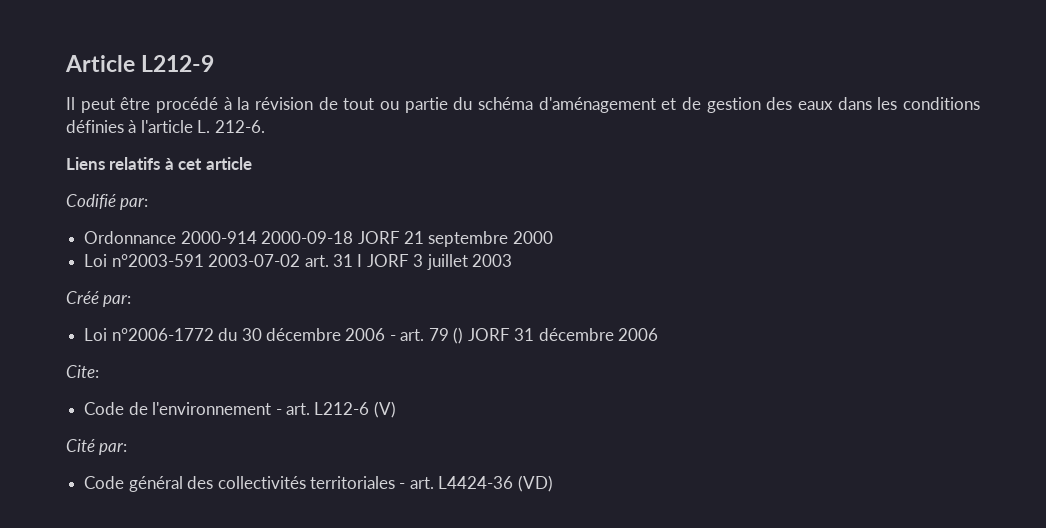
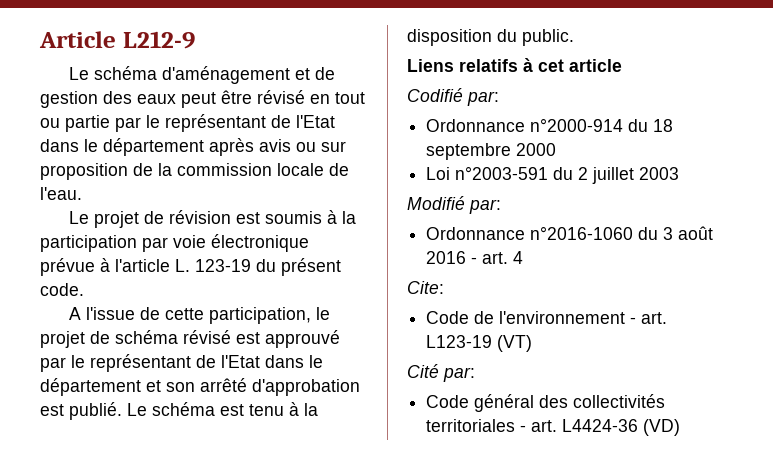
[66,97,473,113] Il peut être procédé à la révision de tout ou partie du -> [68,67,89,80] Le
[837,97,980,110] [66,120,265,133] dans les conditions définies à l'article L. 212-6. -> [181,90,365,108] [40,114,335,132] [40,138,346,156] [40,163,349,180] [40,187,82,200] [68,210,356,228] [40,234,309,252] [40,258,341,276] [40,283,84,296] [68,307,330,324] [40,330,340,348] [40,354,323,372] [40,378,360,396] [40,402,318,420] [407,29,574,46] peut être révisé en tout ou partie par le représentant de l'Etat dans le département après avis ou sur proposition de la commission locale de l'eau. // Le projet de révision est soumis à la participation par voie électronique prévue à l'article L. 123-19 du présent code. // A l'issue de cette participation, le projet de schéma révisé est approuvé par le représentant de l'Etat dans le département et son arrêté d'approbation est publié. Le schéma est tenu à la disposition du public.
[180,231,424,244] 2000-914 2000-09-18 JORF 21 -> [530,118,674,132] n°2000-914 du 18
[208,254,424,267] 2003-07-02 art. 31 I JORF 3 -> [553,167,589,180] du 2
[66,291,132,307] [84,327,659,344] Créé par: // Loi n°2006-1772 du 30 décembre 2006 - art. 79 () JORF 31 décembre 2006 -> [407,196,501,214] [426,226,714,240] [426,251,524,264] Modifié par: // Ordonnance n°2016-1060 du 3 août 2016 - art. 4
[314,401,396,418] L212-6 (V) -> [426,335,533,352] L123-19 (VT)

